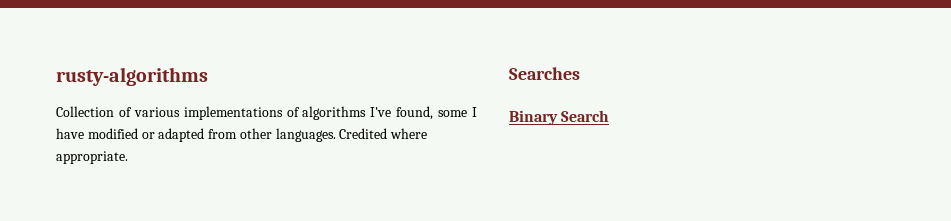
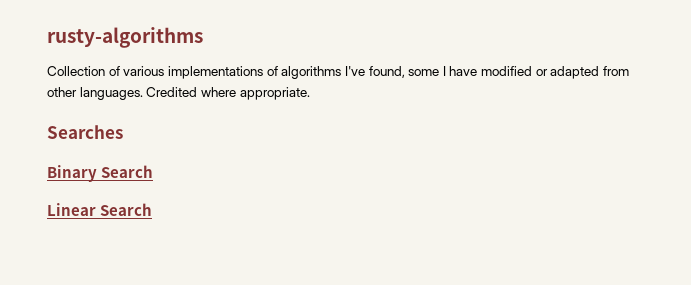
(610, 116) none -> [47,203,153,216] // Linear Search

